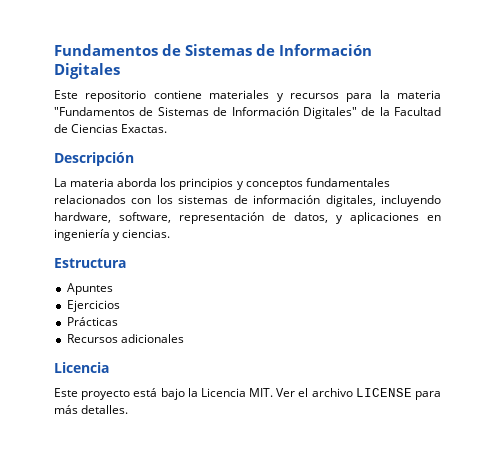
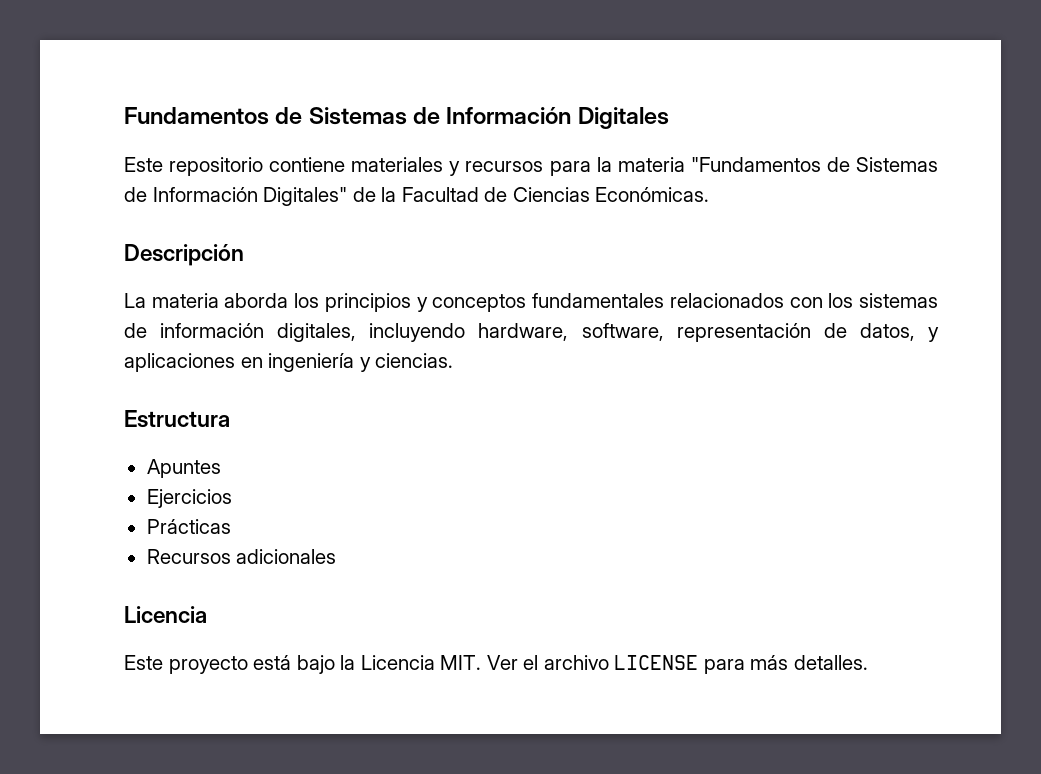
[121,124,168,133] Exactas. -> [595,187,710,202] Económicas.

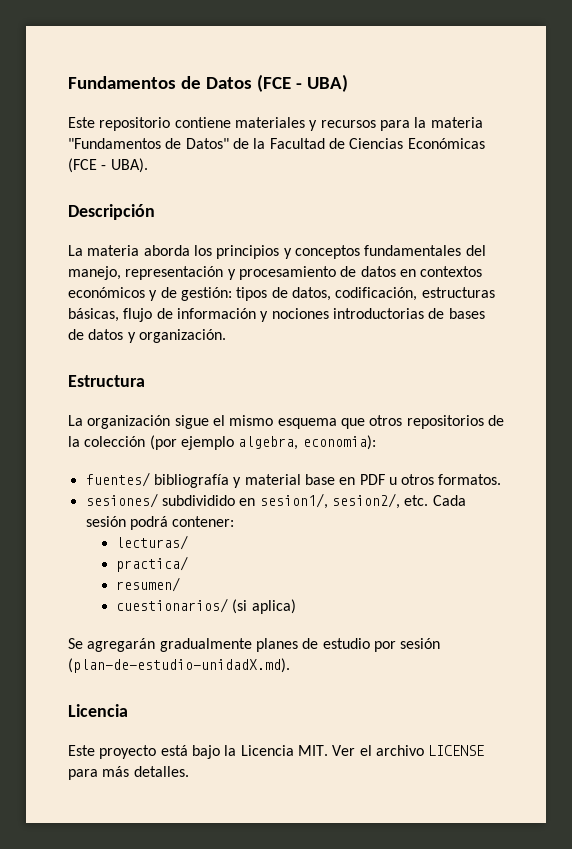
[308,107,669,129] Sistemas de Información Digitales -> [205,74,348,92] Datos (FCE - UBA)
[855,157,938,172] [124,187,348,206] Sistemas de Información Digitales" -> [185,138,229,149] Datos"
[595,187,710,202] Económicas. -> [407,138,485,149] [68,158,148,173] Económicas (FCE - UBA).
[669,293,939,308] [124,323,939,342] [124,353,454,372] [124,410,230,428] [146,459,221,478] [146,489,232,508] [146,519,231,534] [146,549,337,564] relacionados con los sistemas de información digitales, incluyendo hardware, software, representación de datos, y aplicaciones en ingeniería y ciencias. // Estructura // Apuntes // Ejercicios // Prácticas // Recursos adicionales -> [465,245,486,256] [68,266,483,280] [68,287,495,301] [68,308,485,322] [68,329,226,343] [68,375,145,387] [68,415,504,429] [68,435,376,450] [85,472,502,488] [85,493,466,509] [85,516,235,530] [116,535,189,550] [116,556,189,572] [116,577,181,592] [116,598,296,614] [68,638,441,652] [68,658,290,673] del manejo, representación y procesamiento de datos en contextos económicos y de gestión: tipos de datos, codificación, estructuras básicas, flujo de información y nociones introductorias de bases de datos y organización. // Estructura // La organización sigue el mismo esquema que otros repositorios de la colección (por ejemplo algebra, economia): // fuentes/ bibliografía y material base en PDF u otros formatos. // sesiones/ subdividido en sesion1/, sesion2/, etc. Cada sesión podrá contener: // lecturas/ // practica/ // resumen/ // cuestionarios/ (si aplica) // Se agregarán gradualmente planes de estudio por sesión (plan-de-estudio-unidadX.md).

